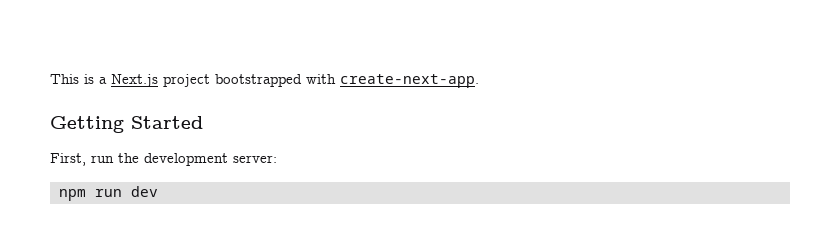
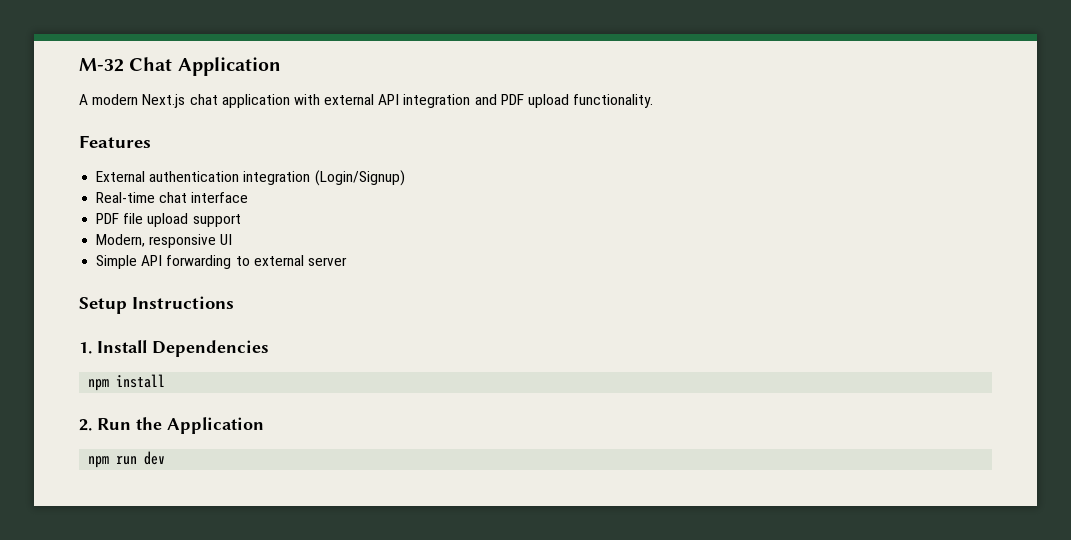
[50,74,479,88] [50,116,203,133] [50,153,277,166] This is a Next.js project bootstrapped with create-next-app. // Getting Started // First, run the development server: -> [79,57,281,76] [79,94,654,108] [79,135,151,148] [96,170,405,186] [96,192,249,203] [96,213,241,227] [96,234,233,248] [96,255,347,269] [79,296,234,314] [79,340,269,357] [88,374,166,391] [79,417,264,434] M-32 Chat Application // A modern Next.js chat application with external API integration and PDF upload functionality. // Features // External authentication integration (Login/Signup) // Real-time chat interface // PDF file upload support // Modern, responsive UI // Simple API forwarding to external server // Setup Instructions // 1. Install Dependencies // npm install // 2. Run the Application

